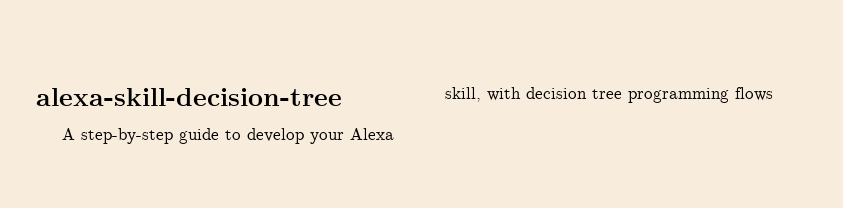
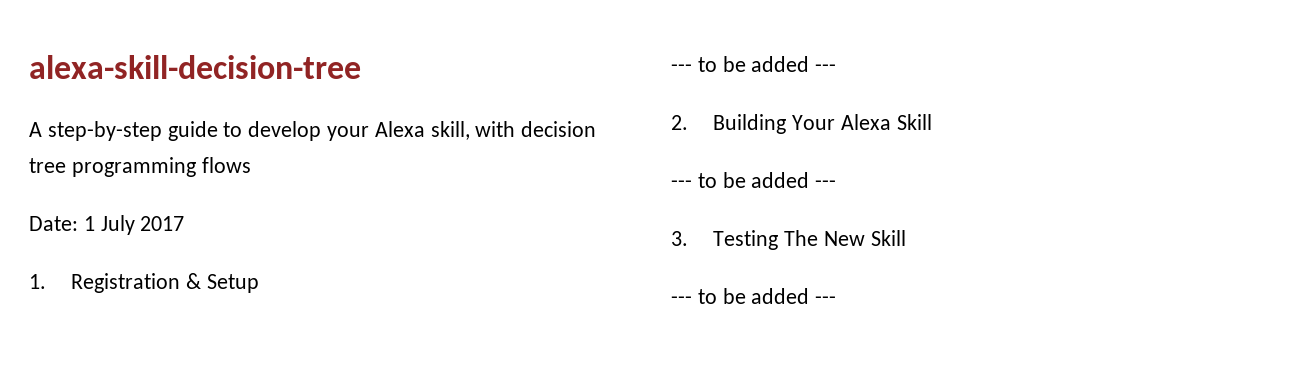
(773, 94) none -> [29,215,185,235] [29,273,259,293] [671,56,837,72] [671,114,932,134] [671,172,837,188] [671,230,906,250] [671,288,837,304] // Date: 1 July 2017 // 1. Registration & Setup // --- to be added --- // 2. Building Your Alexa Skill // --- to be added --- // 3. Testing The New Skill // --- to be added ---

